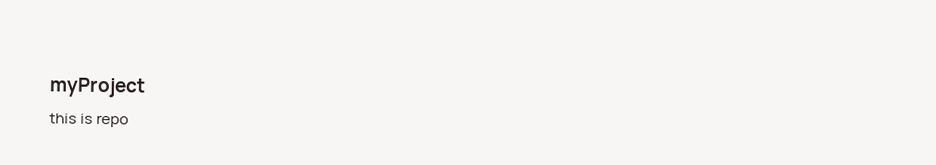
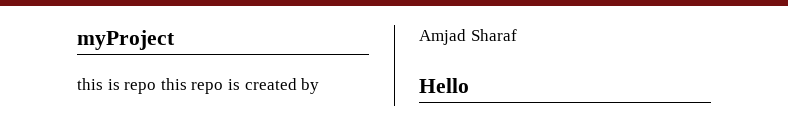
(130, 121) none -> [160,78,320,94] [419,29,517,45] [419,78,469,93] this repo is created by Amjad Sharaf // Hello

